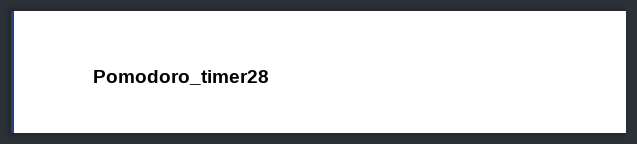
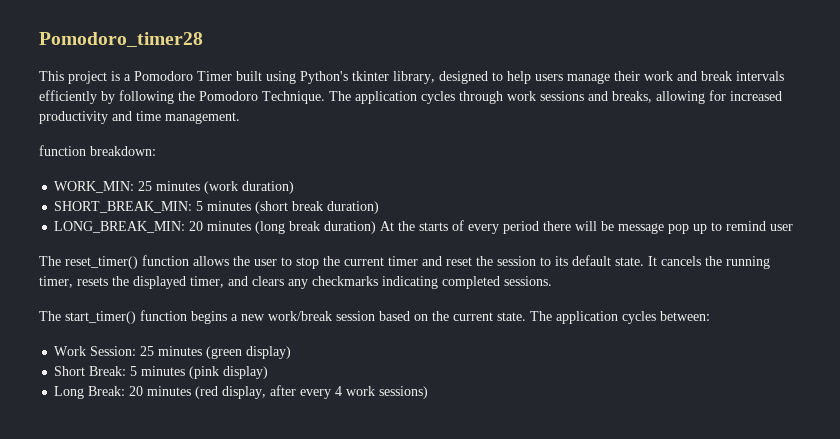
(269, 77) none -> [39,71,784,84] [39,90,782,104] [39,111,240,124] [39,145,156,156] [54,181,295,194] [54,201,380,214] [54,220,794,234] [39,255,770,269] [39,276,552,289] [39,310,710,324] [54,346,292,359] [54,366,269,379] [54,385,429,399] // This project is a Pomodoro Timer built using Python's tkinter library, designed to help users manage their work and break intervals efficiently by following the Pomodoro Technique. The application cycles through work sessions and breaks, allowing for increased productivity and time management. // function breakdown: // WORK_MIN: 25 minutes (work duration) // SHORT_BREAK_MIN: 5 minutes (short break duration) // LONG_BREAK_MIN: 20 minutes (long break duration) At the starts of every period there will be message pop up to remind user // The reset_timer() function allows the user to stop the current timer and reset the session to its default state. It cancels the running timer, resets the displayed timer, and clears any checkmarks indicating completed sessions. // The start_timer() function begins a new work/break session based on the current state. The application cycles between: // Work Session: 25 minutes (green display) // Short Break: 5 minutes (pink display) // Long Break: 20 minutes (red display, after every 4 work sessions)

